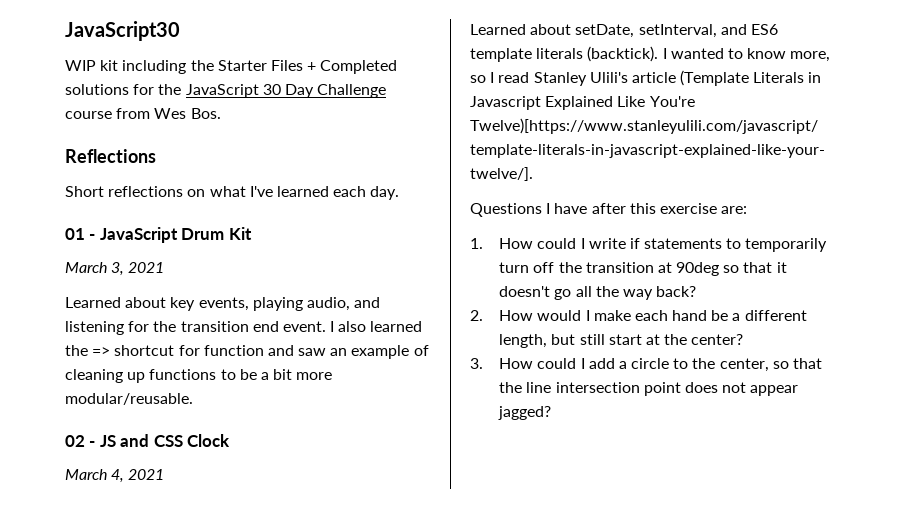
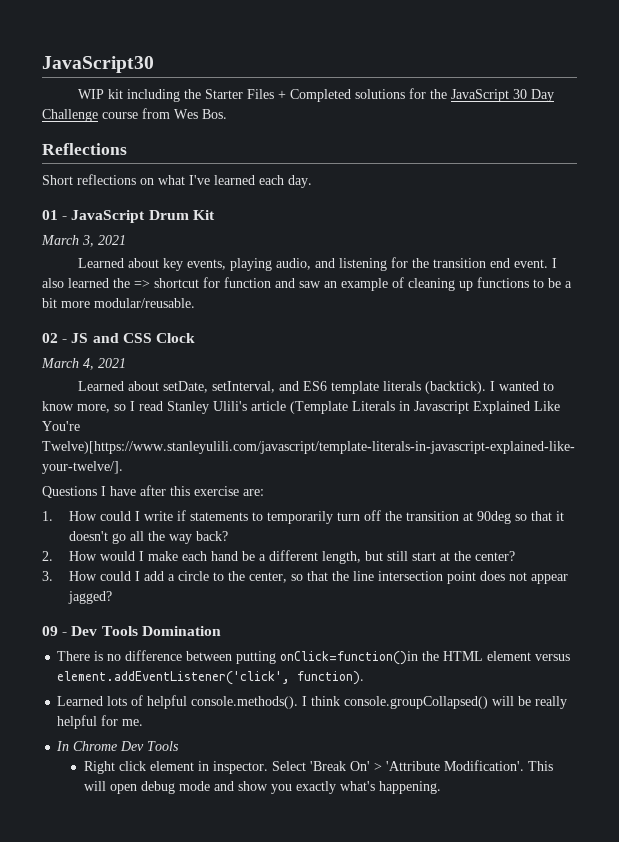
(552, 413) none -> [42,626,221,636] [57,650,571,665] [57,671,365,685] [57,695,568,709] [57,715,144,729] [56,741,180,751] [83,760,553,774] [83,781,441,794] // 09 - Dev Tools Domination // There is no difference between putting onClick=function()in the HTML element versus element.addEventListener('click', function). // Learned lots of helpful console.methods(). I think console.groupCollapsed() will be really helpful for me. // In Chrome Dev Tools // Right click element in inspector. Select 'Break On' > 'Attribute Modification'. This will open debug mode and show you exactly what's happening.

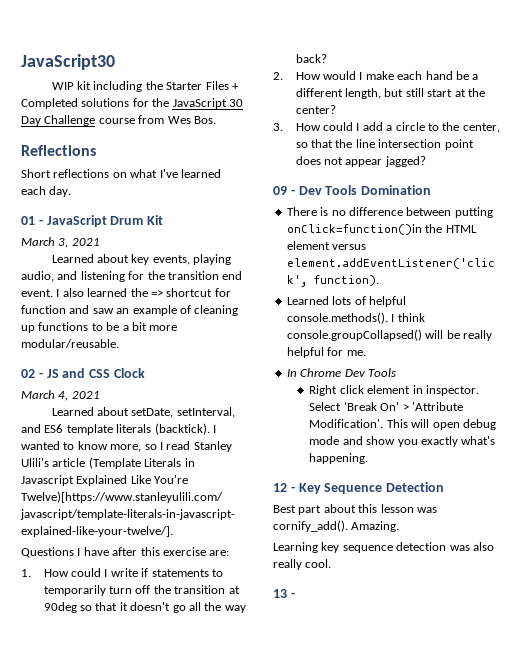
(441, 787) none -> [273,482,445,494] [273,504,437,515] [273,520,400,532] [273,542,494,553] [273,559,332,570] [273,589,295,598] // 12 - Key Sequence Detection // Best part about this lesson was cornify_add(). Amazing. // Learning key sequence detection was also really cool. // 13 -

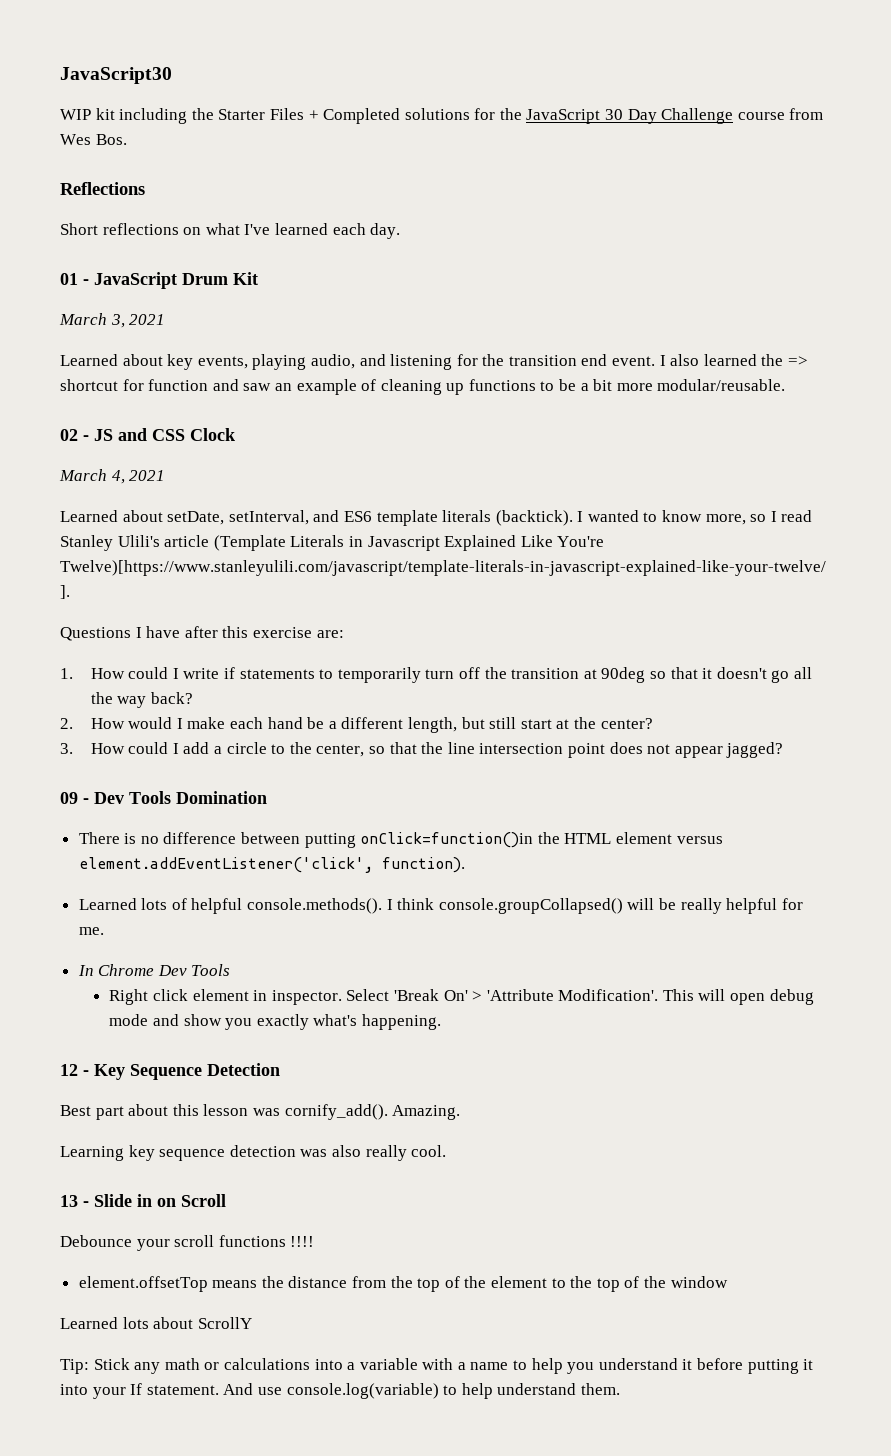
(295, 595) none -> [94,1194,226,1207] [60,1235,315,1251] [78,1276,728,1292] [60,1317,252,1329] [60,1358,814,1374] [60,1383,620,1399] Slide in on Scroll // Debounce your scroll functions !!!! // element.offsetTop means the distance from the top of the element to the top of the window // Learned lots about ScrollY // Tip: Stick any math or calculations into a variable with a name to help you understand it before putting it into your If statement. And use console.log(variable) to help understand them.

